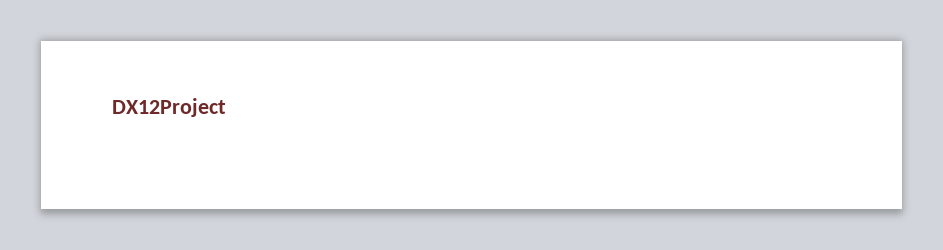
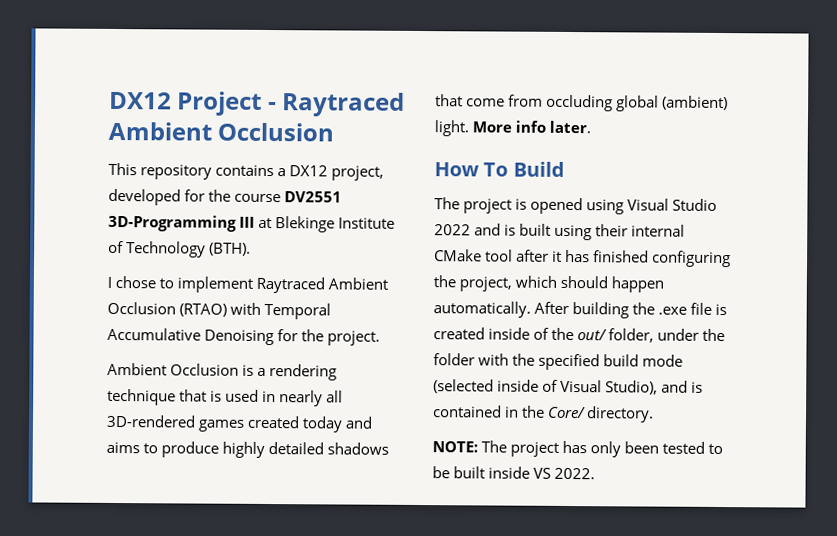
[112,98,226,117] DX12Project -> [109,91,406,117] [108,121,335,142] [108,162,385,181] [108,188,343,206] [108,214,396,233] [108,240,252,258] [107,275,389,294] [107,301,332,320] [107,327,381,346] [107,362,338,381] [107,388,344,407] [106,414,374,433] [106,441,390,458] [435,94,729,112] [434,120,592,137] [434,161,565,177] [434,197,718,215] [434,223,686,241] [434,249,732,268] [433,275,665,293] [433,301,728,319] [433,327,726,343] [433,353,684,371] [433,379,704,395] [433,405,655,423] [432,440,724,458] [432,466,596,480] DX12 Project - Raytraced Ambient Occlusion // This repository contains a DX12 project, developed for the course DV2551 3D-Programming III at Blekinge Institute of Technology (BTH). // I chose to implement Raytraced Ambient Occlusion (RTAO) with Temporal Accumulative Denoising for the project. // Ambient Occlusion is a rendering technique that is used in nearly all 3D-rendered games created today and aims to produce highly detailed shadows that come from occluding global (ambient) light. More info later. // How To Build // The project is opened using Visual Studio 2022 and is built using their internal CMake tool after it has finished configuring the project, which should happen automatically. After building the .exe file is created inside of the out/ folder, under the folder with the specified build mode (selected inside of Visual Studio), and is contained in the Core/ directory. // NOTE: The project has only been tested to be built inside VS 2022.

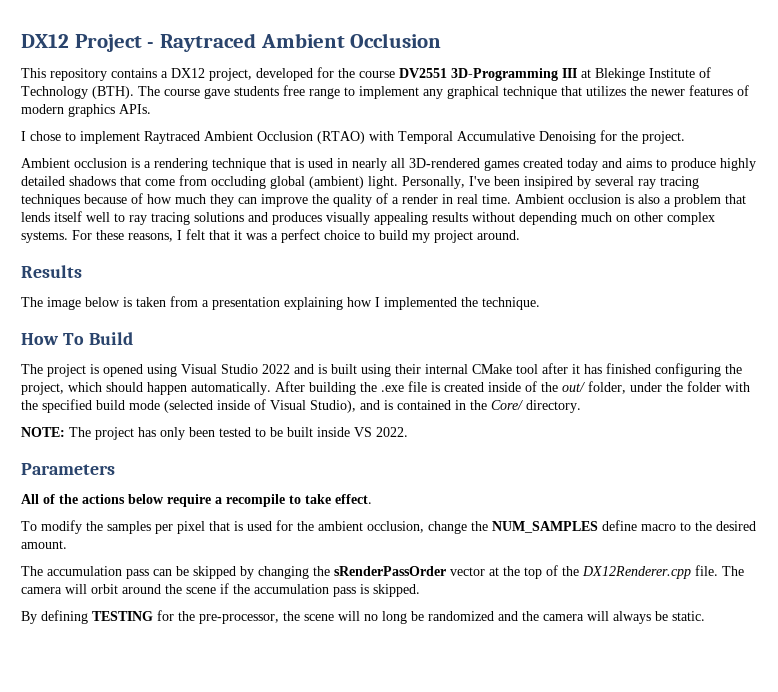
(252, 249) none -> [138,85,749,99] [21,104,151,117] The course gave students free range to implement any graphical technique that utilizes the newer features of modern graphics APIs.
[170,363,240,376] Occlusion -> [74,158,127,168] occlusion
[472,120,592,134] More info later. -> [402,176,699,189] [21,193,746,207] [21,211,715,225] [21,229,520,243] [21,265,82,278] [21,296,540,310] Personally, I've been insipired by several ray tracing techniques because of how much they can improve the quality of a render in real time. Ambient occlusion is also a problem that lends itself well to ray tracing solutions and produces visually appealing results without depending much on other complex systems. For these reasons, I felt that it was a perfect choice to build my project around. // Results // The image below is taken from a presentation explaining how I implemented the technique.
(596, 473) none -> [21,463,115,475] [21,494,372,507] [21,520,756,534] [21,540,67,549] [21,565,744,579] [21,583,420,597] [21,610,705,624] // Parameters // All of the actions below require a recompile to take effect. // To modify the samples per pixel that is used for the ambient occlusion, change the NUM_SAMPLES define macro to the desired amount. // The accumulation pass can be skipped by changing the sRenderPassOrder vector at the top of the DX12Renderer.cpp file. The camera will orbit around the scene if the accumulation pass is skipped. // By defining TESTING for the pre-processor, the scene will no long be randomized and the camera will always be static.

